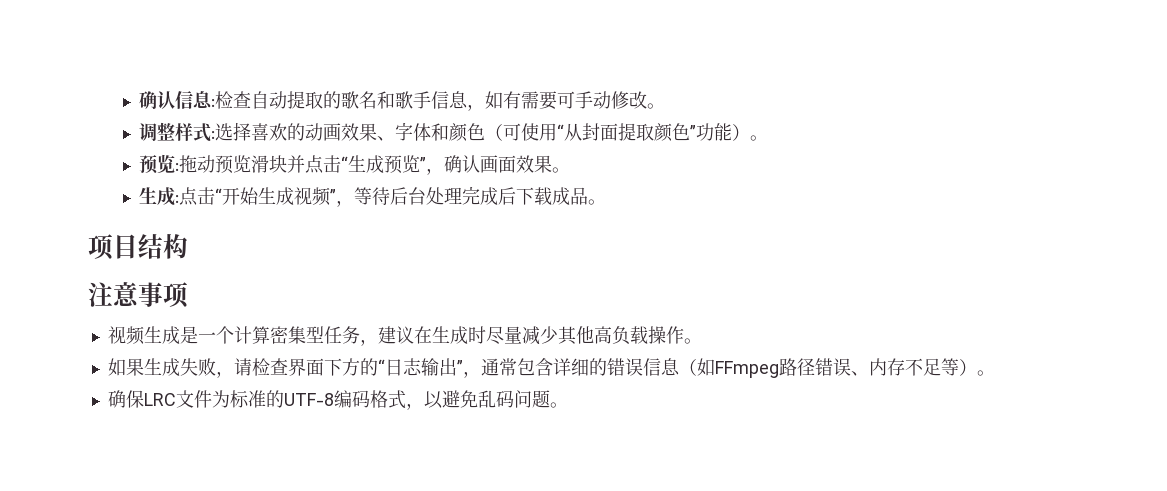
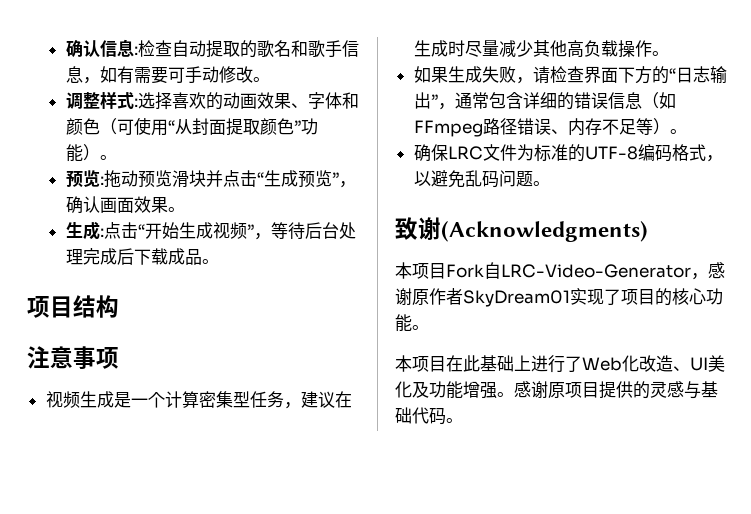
(568, 405) none -> [395,217,648,242] [395,262,725,280] [395,288,723,307] [395,314,429,332] [395,355,725,373] [395,381,718,399] [395,407,463,425] // 致谢(Acknowledgments) // 本项目Fork自LRC-Video-Generator，感谢原作者SkyDream01实现了项目的核心功能。 // 本项目在此基础上进行了Web化改造、UI美化及功能增强。感谢原项目提供的灵感与基础代码。

